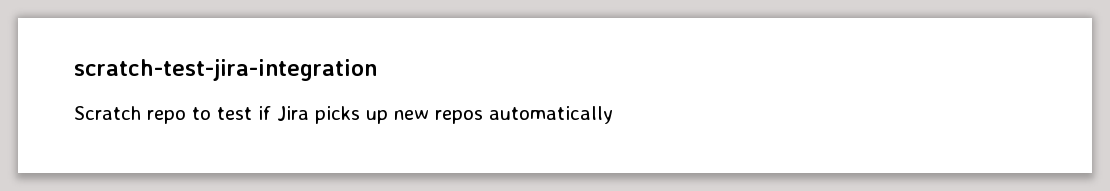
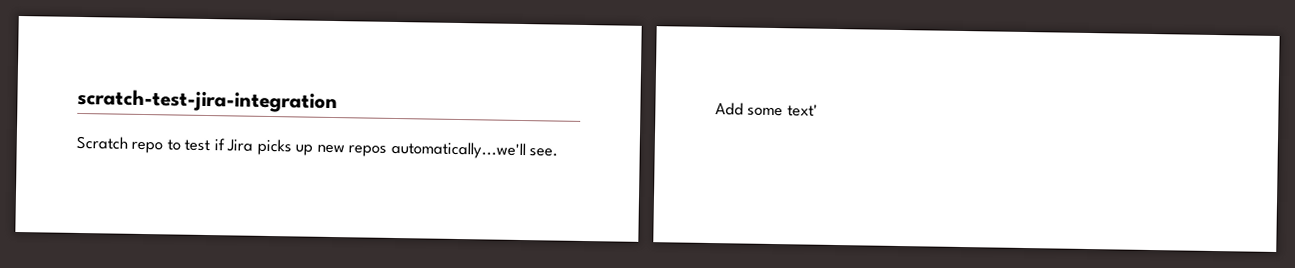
[489,106,613,124] automatically -> [390,140,559,160] [715,102,818,117] automatically...we'll see. Add some text'

